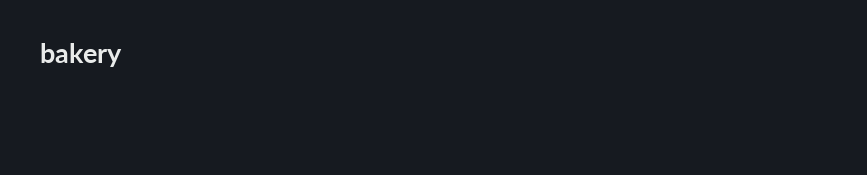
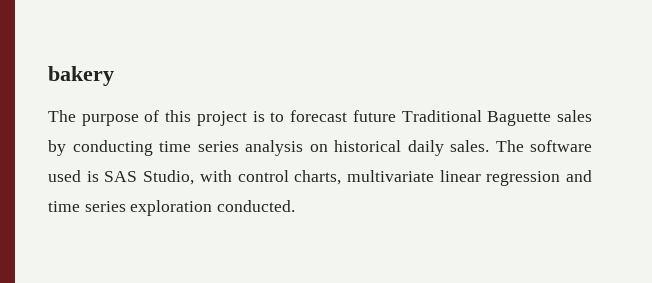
(122, 55) none -> [48,110,592,126] [48,140,592,156] [48,170,592,186] [48,200,296,216] // The purpose of this project is to forecast future Traditional Baguette sales by conducting time series analysis on historical daily sales. The software used is SAS Studio, with control charts, multivariate linear regression and time series exploration conducted.

